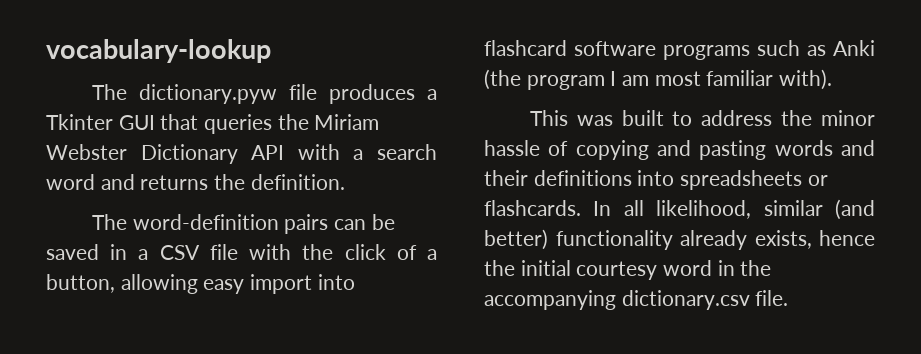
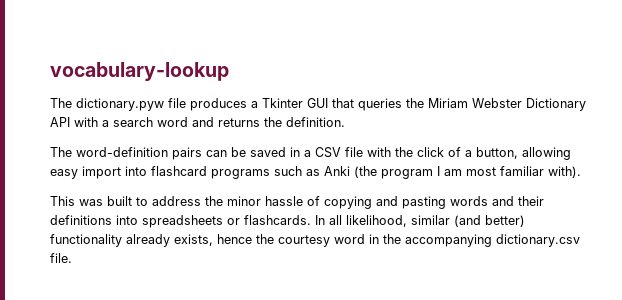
[574,41,656,56] software -> (207, 171) none
[520,260,571,276] initial -> (274, 239) none

